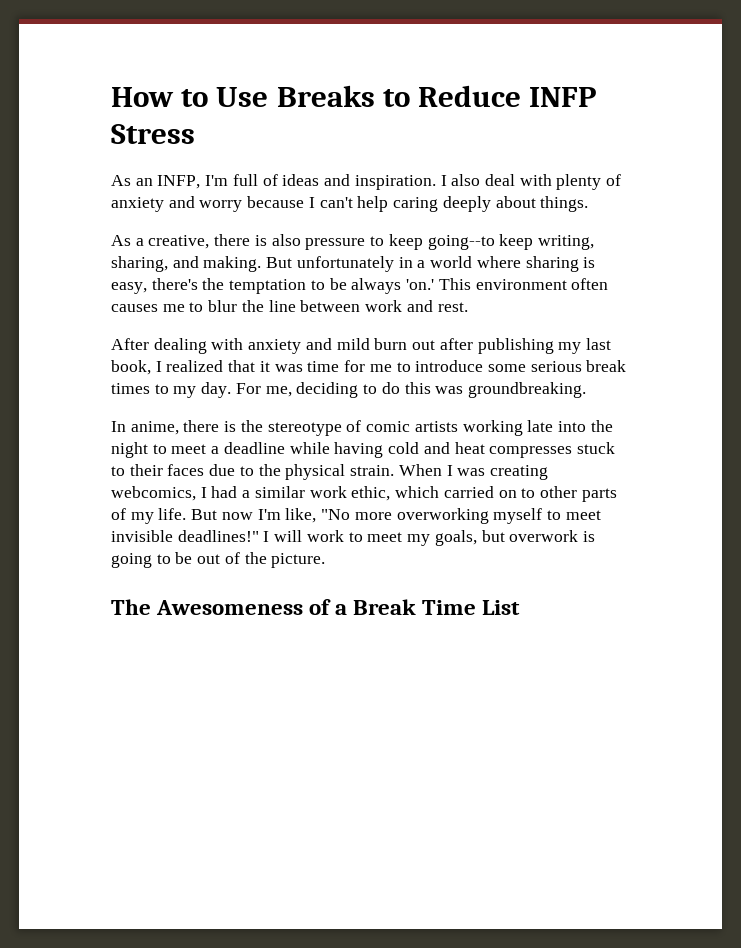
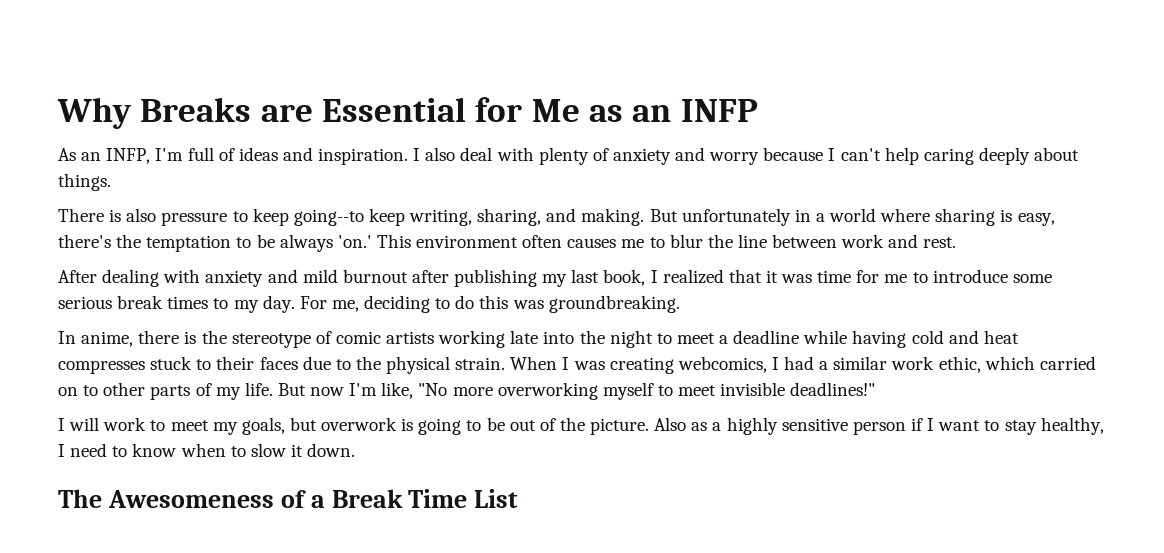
[111,85,522,107] How to Use Breaks to Reduce -> [57,97,672,129] Why Breaks are Essential for Me as an
[111,124,195,144] Stress -> (758, 110) none
[111,234,251,249] As a creative, there -> [58,208,104,222] There
[374,338,436,350] burn out -> [342,269,408,283] burnout
(259, 536) none -> (876, 389) //
(326, 560) none -> [654,417,1104,435] [58,443,356,457] Also as a highly sensitive person if I want to stay healthy, I need to know when to slow it down.

